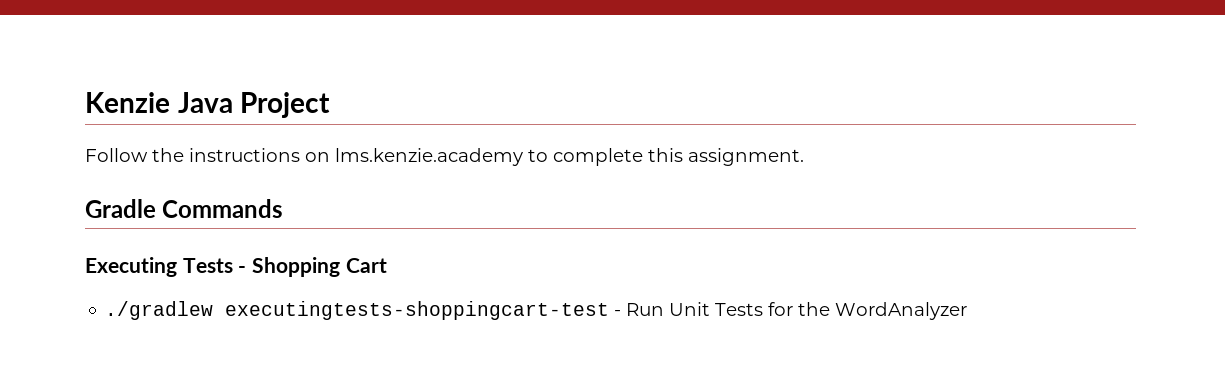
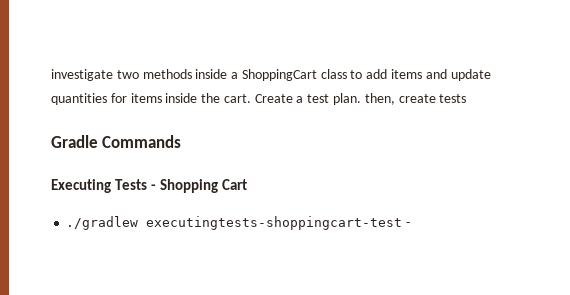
[85,92,331,118] [85,148,804,166] Kenzie Java Project // Follow the instructions on lms.kenzie.academy to complete this assignment. -> [51,69,491,81] [51,93,467,105] investigate two methods inside a ShoppingCart class to add items and update quantities for items inside the cart. Create a test plan. then, create tests
[626,302,968,320] Run Unit Tests for the WordAnalyzer -> (411, 224) none

